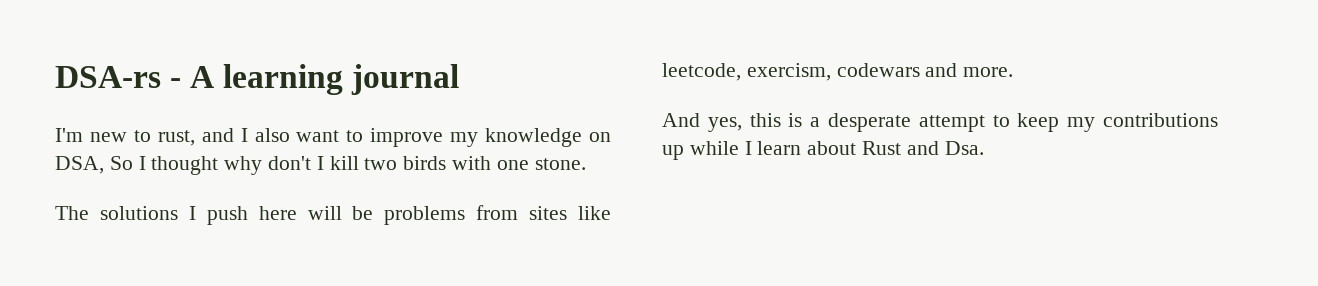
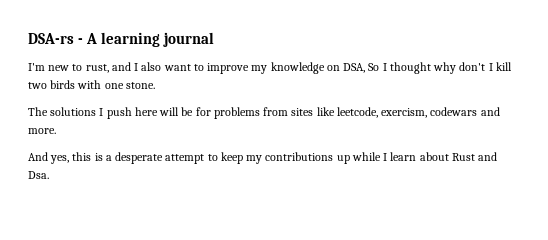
(374, 213) none -> [195,107,211,116] for

